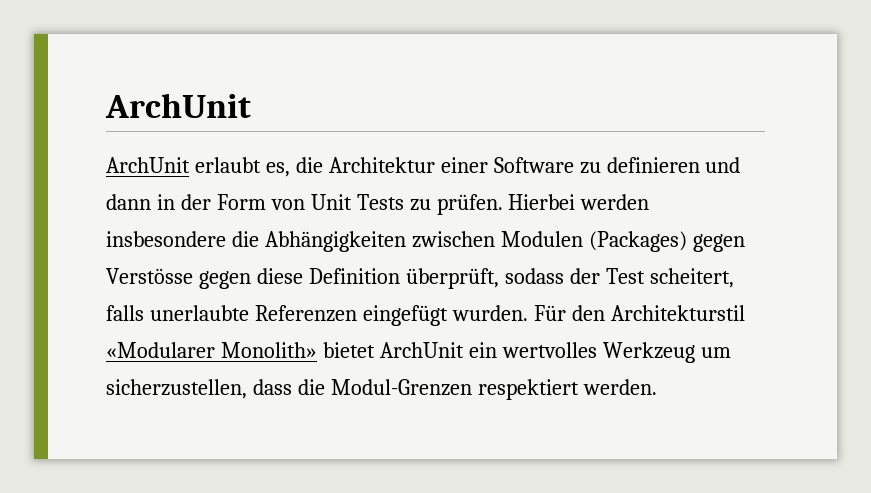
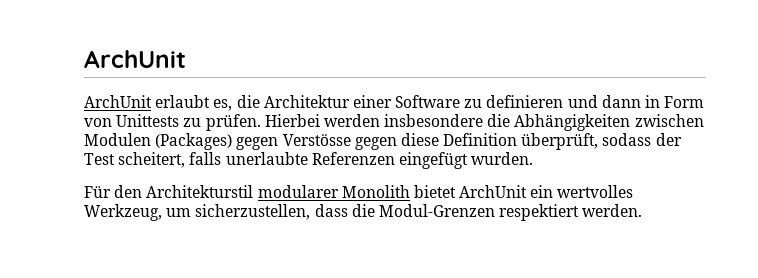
[180,194,211,210] der -> (661, 101) none
[310,194,404,210] Unit Tests -> [116,114,180,127] Unittests
(528, 313) none -> (534, 158) //
[106,342,317,358] «Modularer Monolith» -> [257,185,410,198] modularer Monolith
[602,342,695,363] Werkzeug -> [84,204,162,221] Werkzeug,

